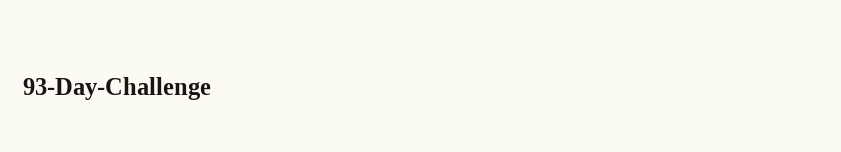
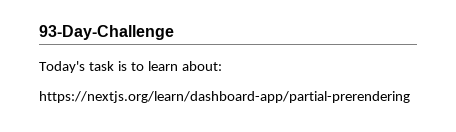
(211, 88) none -> [39,61,222,73] [39,91,410,103] // Today's task is to learn about: // https://nextjs.org/learn/dashboard-app/partial-prerendering

